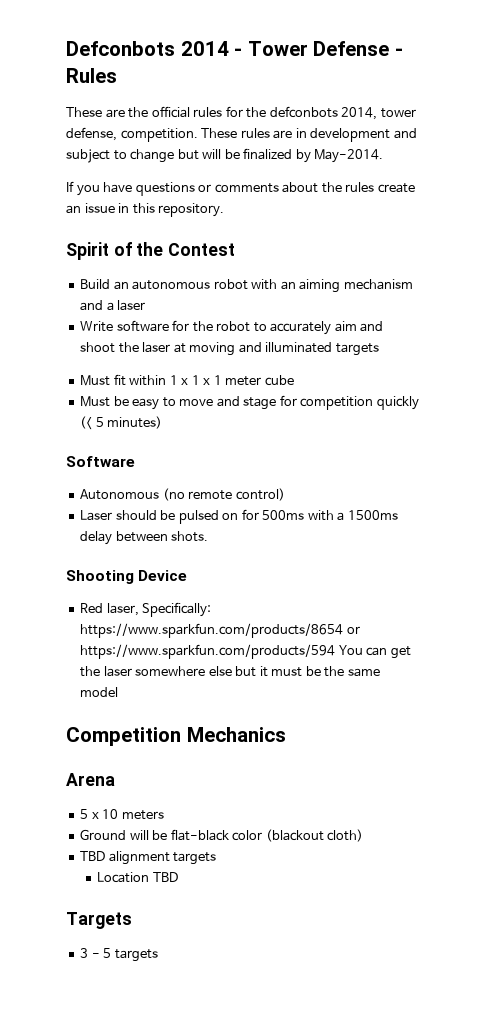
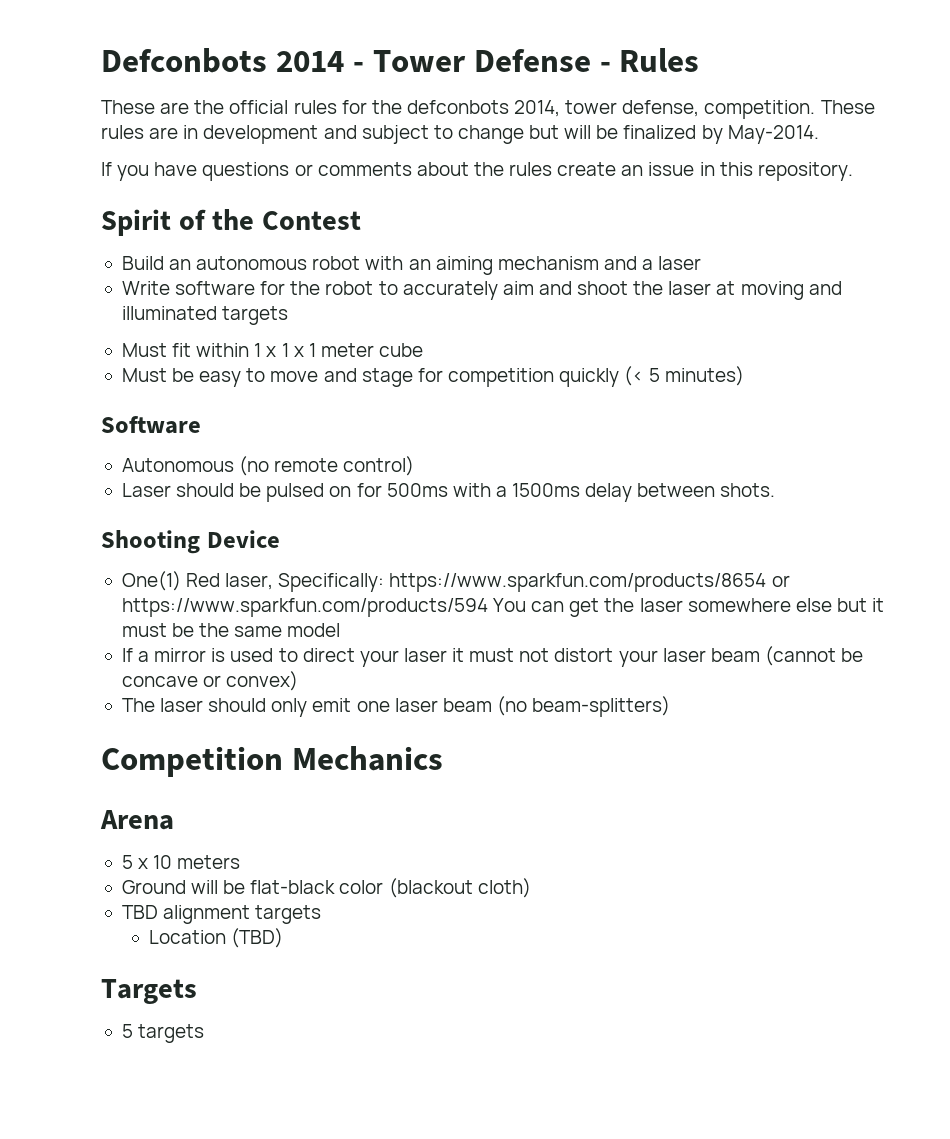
(188, 575) none -> [121,571,181,591] One(1)
(119, 692) none -> [121,646,864,667] [121,671,299,691] [121,696,671,717] // If a mirror is used to direct your laser it must not distort your laser beam (cannot be concave or convex) // The laser should only emit one laser beam (no beam-splitters)
[152,872,178,882] TBD -> [230,928,283,948] (TBD)
[80,948,100,958] 3 - -> (197, 991) none

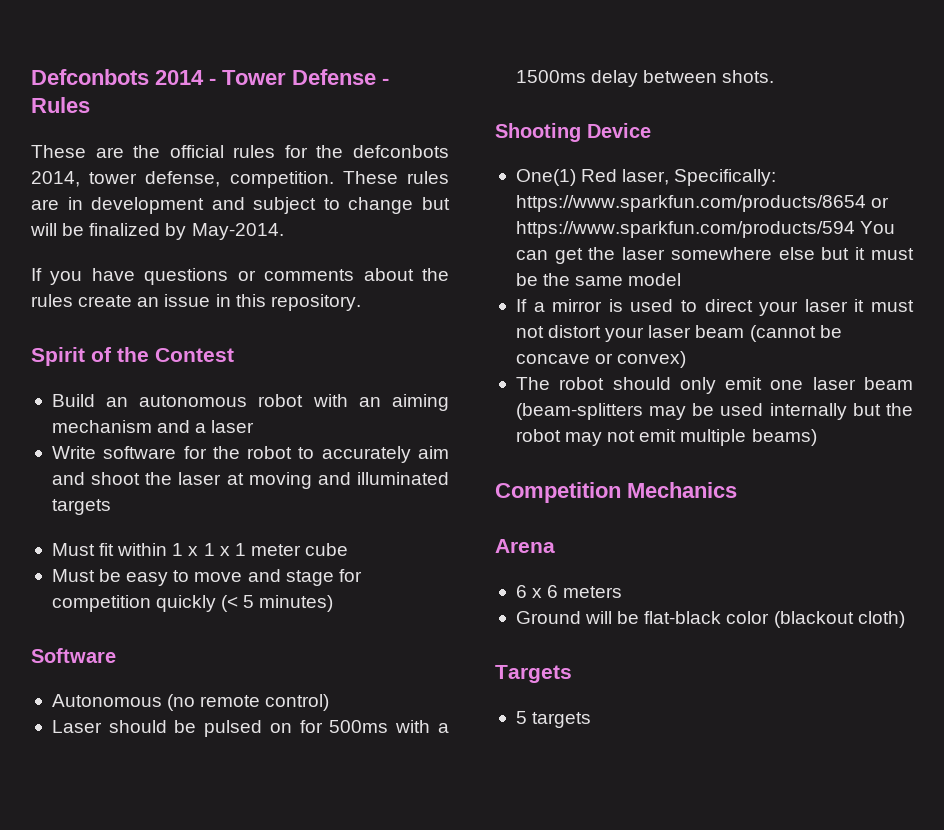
[160,698,204,712] laser -> [559,377,605,390] robot
[496,696,671,717] (no beam-splitters) -> [515,403,913,420] [515,429,817,446] (beam-splitters may be used internally but the robot may not emit multiple beams)
[121,855,173,869] 5 x 10 -> [515,585,559,598] 6 x 6
[121,905,322,924] [148,928,283,948] // TBD alignment targets // Location (TBD) -> (905, 619) none

